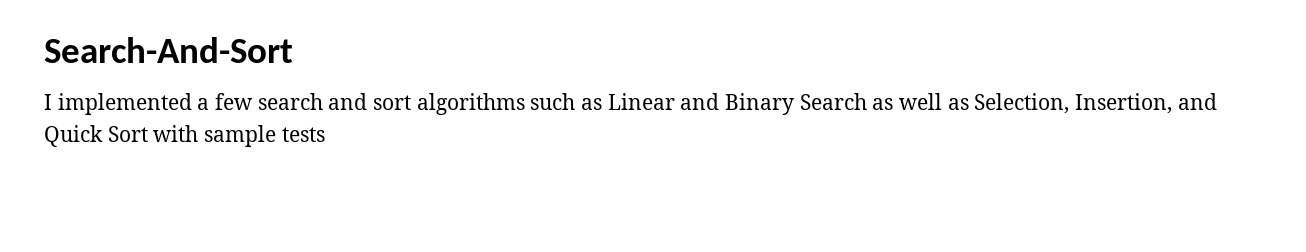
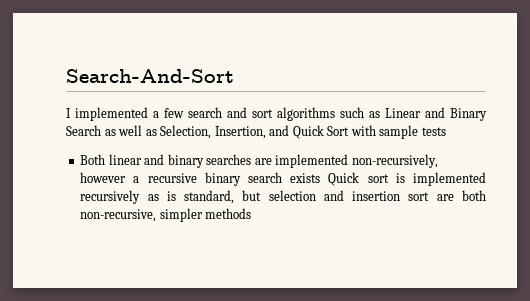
(325, 134) none -> [80,154,438,168] [80,172,486,186] [80,190,486,204] [80,208,252,222] // Both linear and binary searches are implemented non-recursively, however a recursive binary search exists Quick sort is implemented recursively as is standard, but selection and insertion sort are both non-recursive, simpler methods

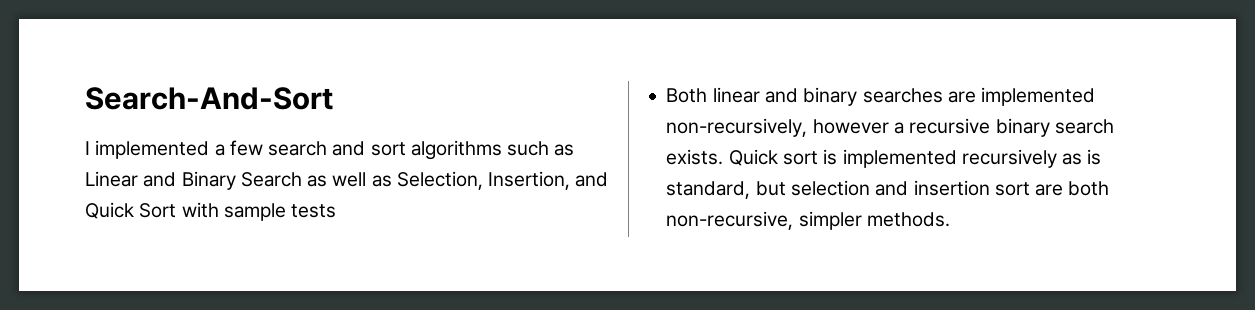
[290,173,321,183] exists -> [666,149,724,165] exists.
[205,208,252,219] methods -> [866,212,950,227] methods.

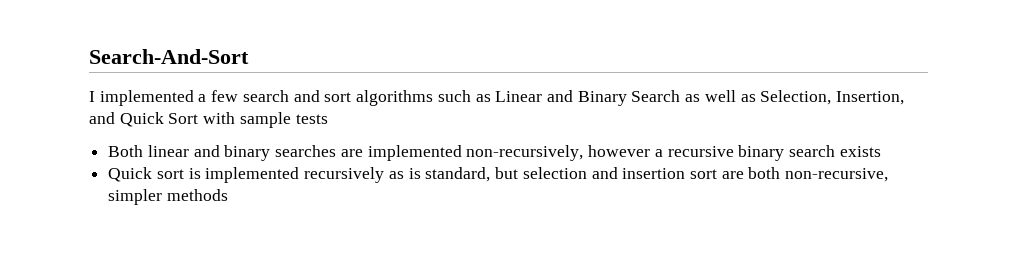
[666,149,724,165] exists. -> [839,146,881,157] exists //
[866,212,950,227] methods. -> [166,189,228,201] methods

